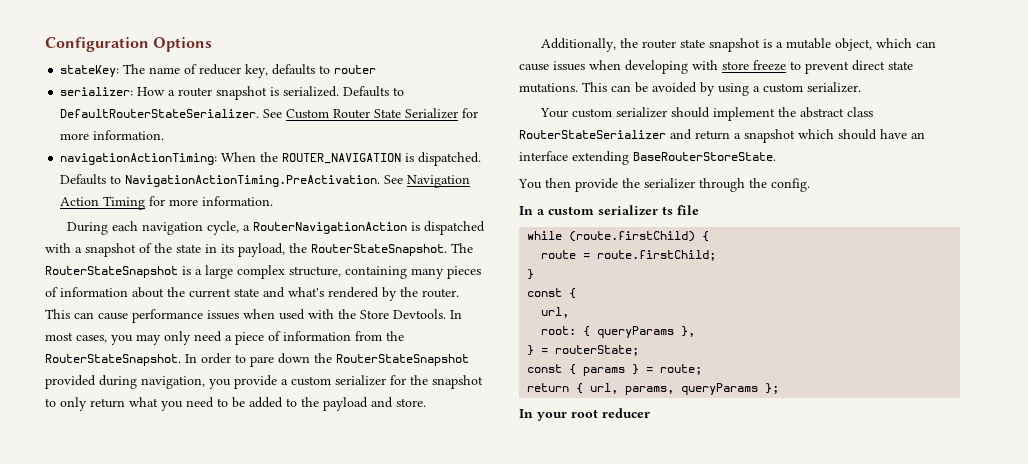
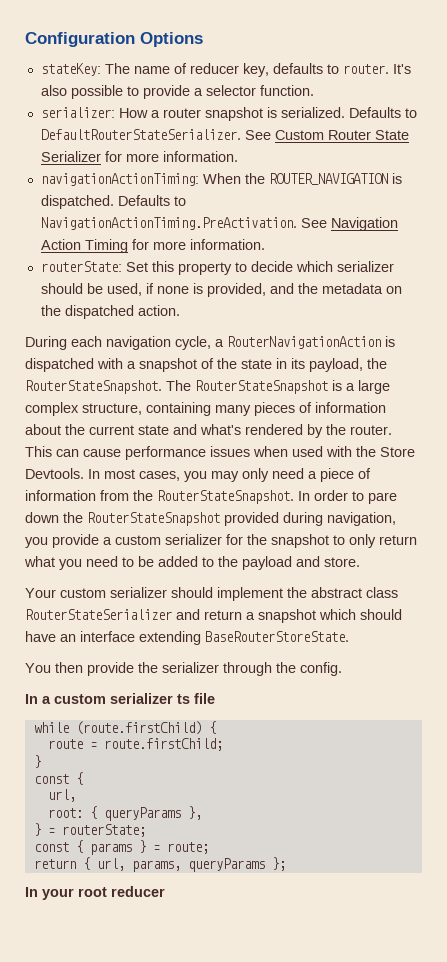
[334,65,377,74] router -> [342,64,411,74] [40,85,314,99] router. It's also possible to provide a selector function.
(274, 201) none -> [40,261,394,275] [40,283,402,297] [40,305,180,319] // routerState: Set this property to decide which serializer should be used, if none is provided, and the metadata on the dispatched action.
[541,38,937,52] [519,60,913,74] [519,82,861,96] // Additionally, the router state snapshot is a mutable object, which can cause issues when developing with store freeze to prevent direct state mutations. This can be avoided by using a custom serializer. -> (360, 562) none

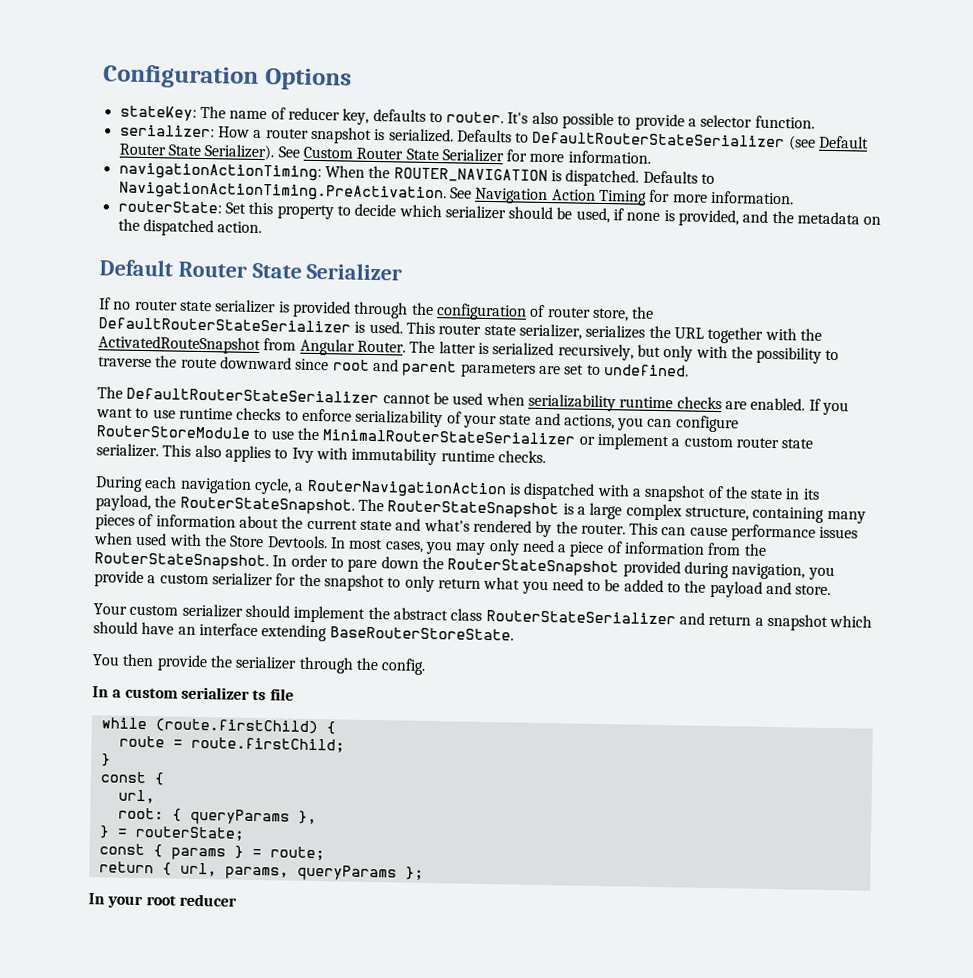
[40,129,241,140] DefaultRouterStateSerializer. -> [532,131,870,151] [118,143,275,161] DefaultRouterStateSerializer (see Default Router State Serializer).
(180, 310) none -> [99,259,403,281] [99,297,655,322] [98,317,822,344] [98,335,840,364] [98,355,689,378] [97,386,849,416] [96,407,739,433] [96,425,814,451] [96,443,546,466] // Default Router State Serializer // If no router state serializer is provided through the configuration of router store, the DefaultRouterStateSerializer is used. This router state serializer, serializes the URL together with the ActivatedRouteSnapshot from Angular Router. The latter is serialized recursively, but only with the possibility to traverse the route downward since root and parent parameters are set to undefined. // The DefaultRouterStateSerializer cannot be used when serializability runtime checks are enabled. If you want to use runtime checks to enforce serializability of your state and actions, you can configure RouterStoreModule to use the MinimalRouterStateSerializer or implement a custom router state serializer. This also applies to Ivy with immutability runtime checks.

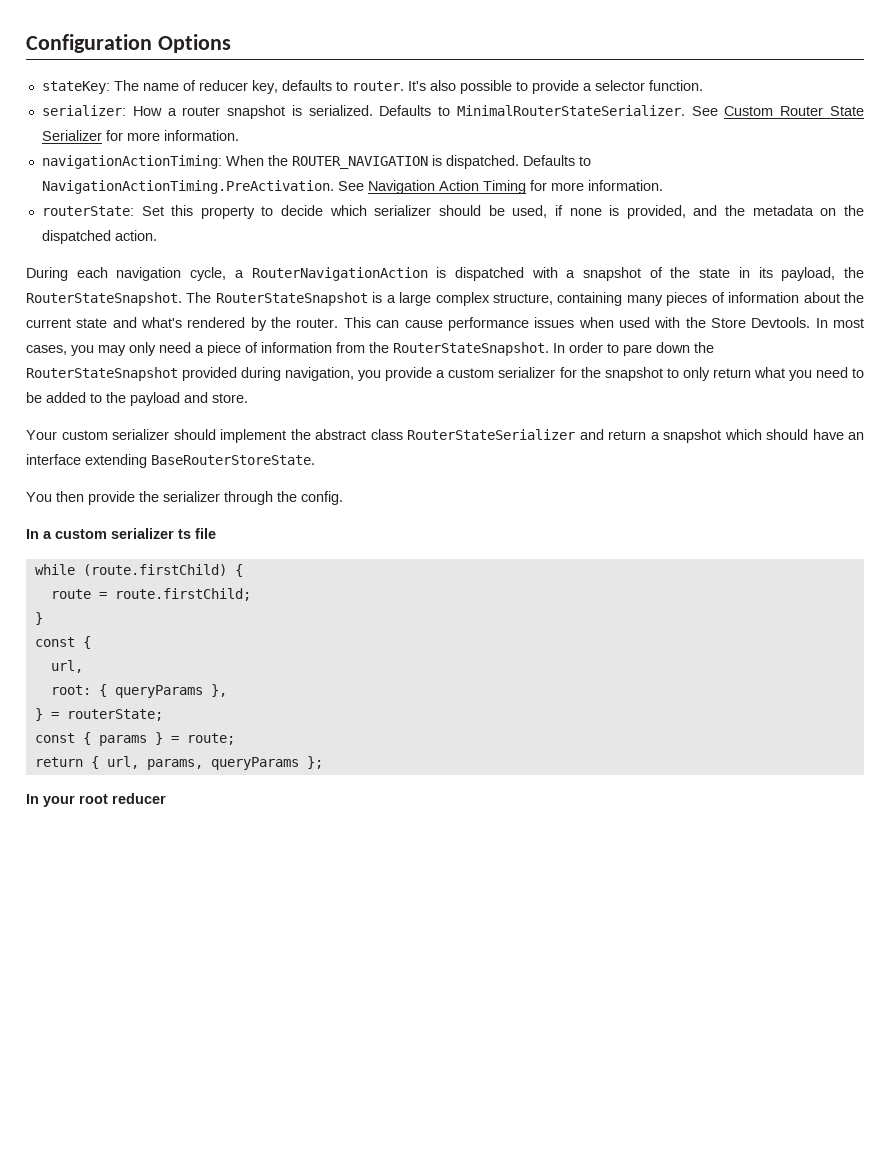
[532,131,870,151] [118,143,275,161] DefaultRouterStateSerializer (see Default Router State Serializer). -> [456,105,685,116] MinimalRouterStateSerializer.
[99,259,403,281] [99,297,655,322] [98,317,822,344] [98,335,840,364] [98,355,689,378] [97,386,849,416] [96,407,739,433] [96,425,814,451] [96,443,546,466] // Default Router State Serializer // If no router state serializer is provided through the configuration of router store, the DefaultRouterStateSerializer is used. This router state serializer, serializes the URL together with the ActivatedRouteSnapshot from Angular Router. The latter is serialized recursively, but only with the possibility to traverse the route downward since root and parent parameters are set to undefined. // The DefaultRouterStateSerializer cannot be used when serializability runtime checks are enabled. If you want to use runtime checks to enforce serializability of your state and actions, you can configure RouterStoreModule to use the MinimalRouterStateSerializer or implement a custom router state serializer. This also applies to Ivy with immutability runtime checks. -> (157, 235) none

